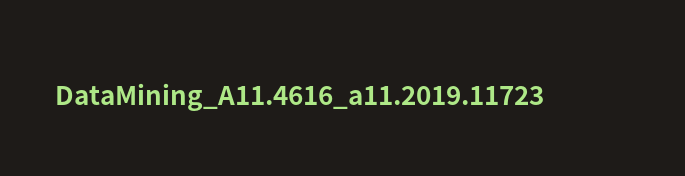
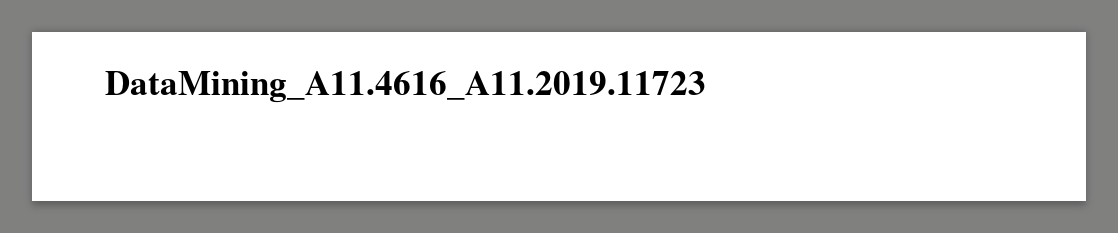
[55,83,544,111] DataMining_A11.4616_a11.2019.11723 -> [105,71,706,103] DataMining_A11.4616_A11.2019.11723

